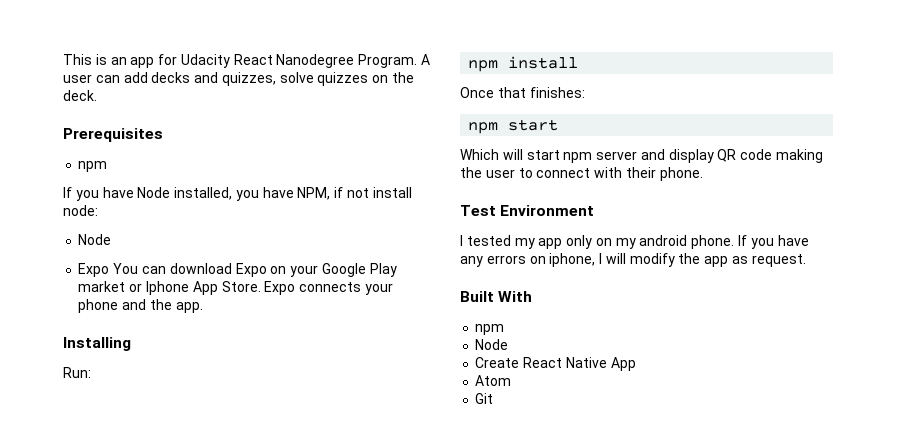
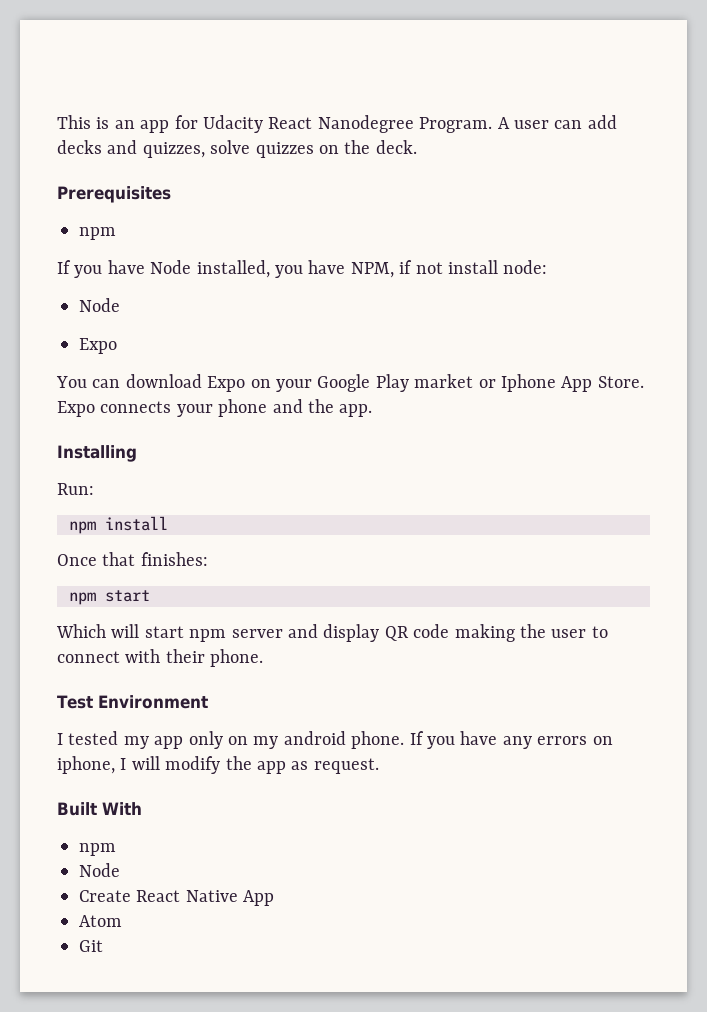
(110, 270) none -> (117, 346) //

